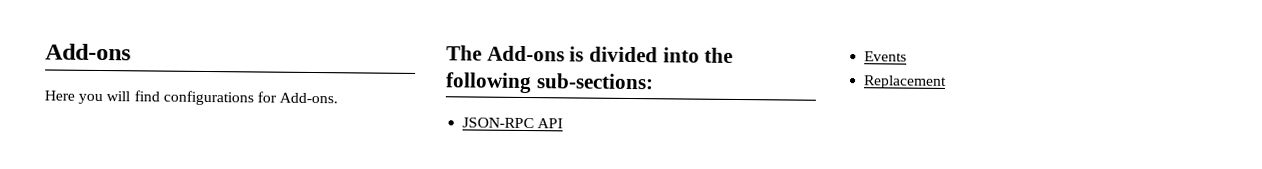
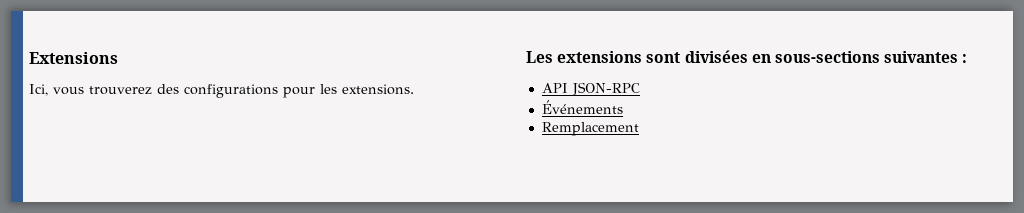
[45,43,131,61] [44,90,339,106] [446,45,734,63] [445,72,654,94] [462,117,564,129] [864,51,908,62] [863,75,948,89] Add-ons // Here you will find configurations for Add-ons. // The Add-ons is divided into the following sub-sections: // JSON-RPC API // Events // Replacement -> [29,52,118,64] [29,84,414,98] [526,50,968,63] [541,82,640,96] [541,100,623,114] [541,122,639,136] Extensions // Ici, vous trouverez des configurations pour les extensions. // Les extensions sont divisées en sous-sections suivantes : // API JSON-RPC // Événements // Remplacement

